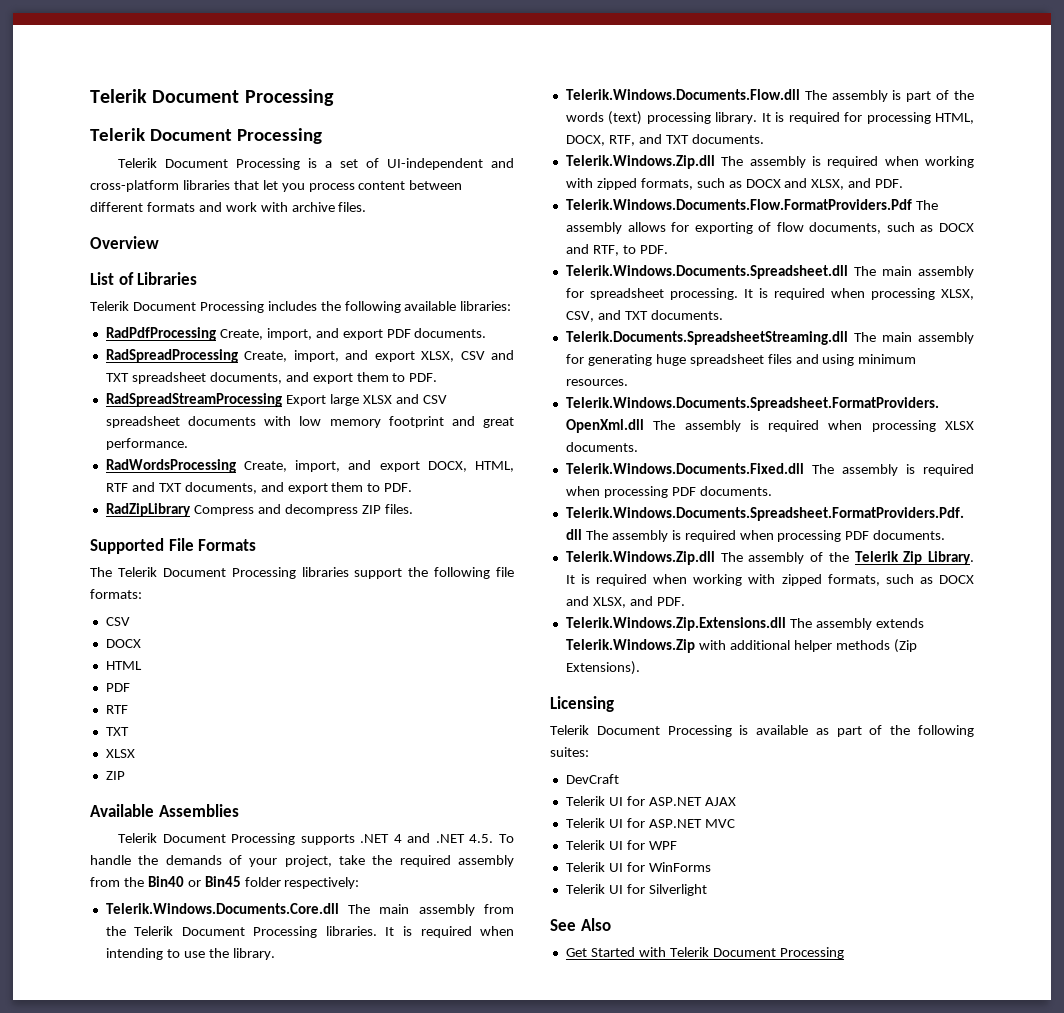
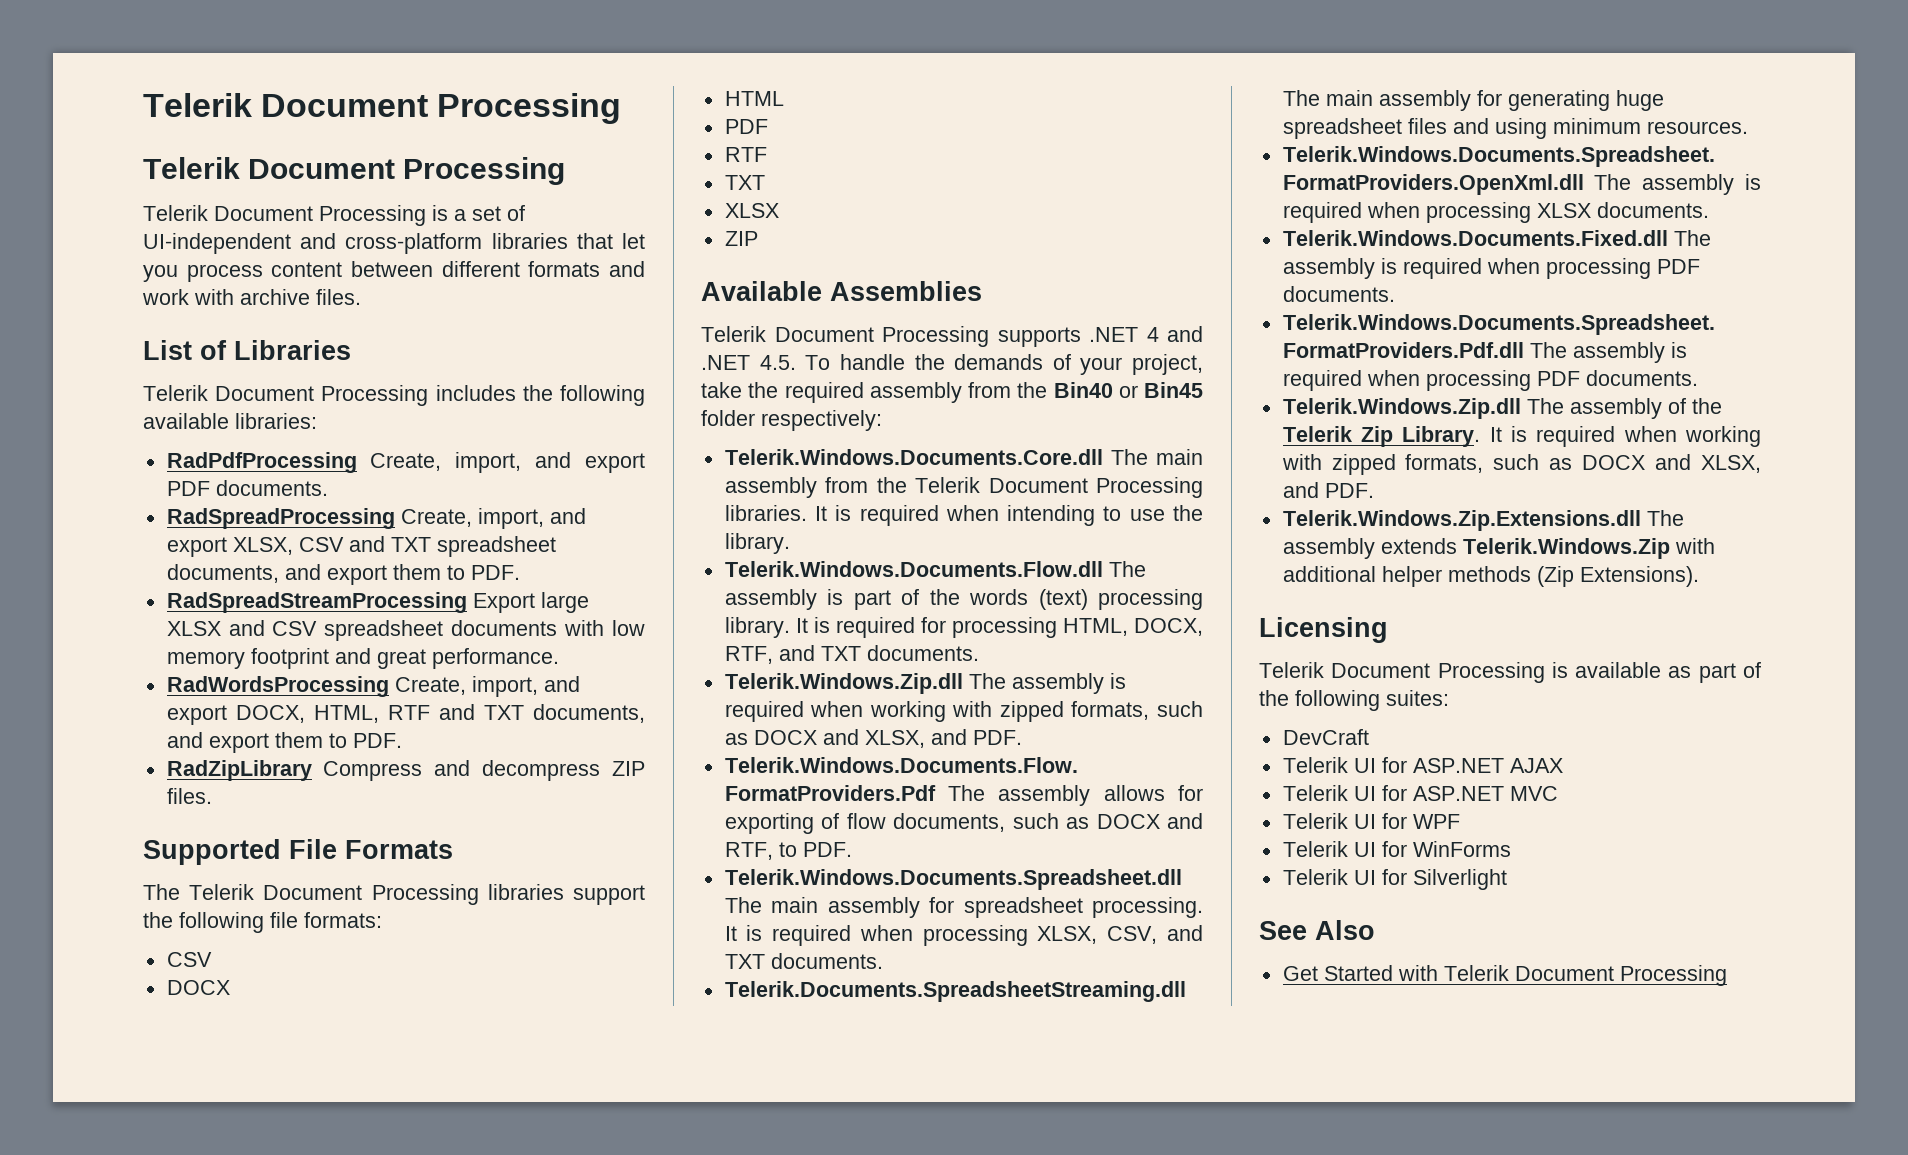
[90,236,159,249] // Overview -> (361, 297) none

